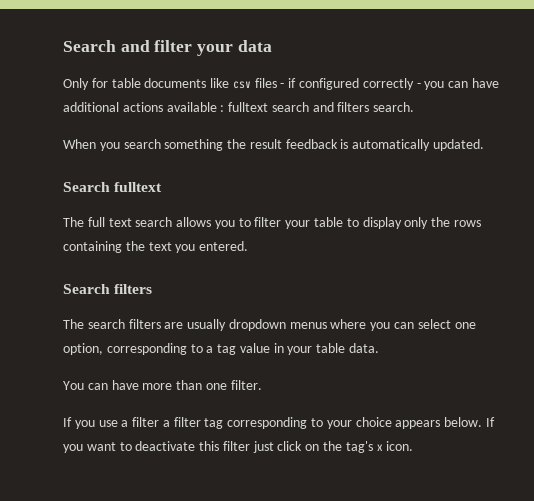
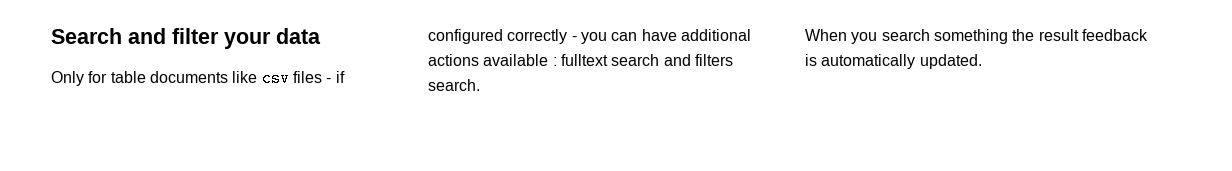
[63,182,163,192] [63,217,481,229] [63,241,249,253] [63,284,153,294] [63,319,476,331] [63,343,380,355] [63,380,262,390] [63,417,495,429] [63,441,414,453] // Search fulltext // The full text search allows you to filter your table to display only the rows containing the text you entered. // Search filters // The search filters are usually dropdown menus where you can select one option, corresponding to a tag value in your table data. // You can have more than one filter. // If you use a filter a filter tag corresponding to your choice appears below. If you want to deactivate this filter just click on the tag's x icon. -> (982, 61) none

